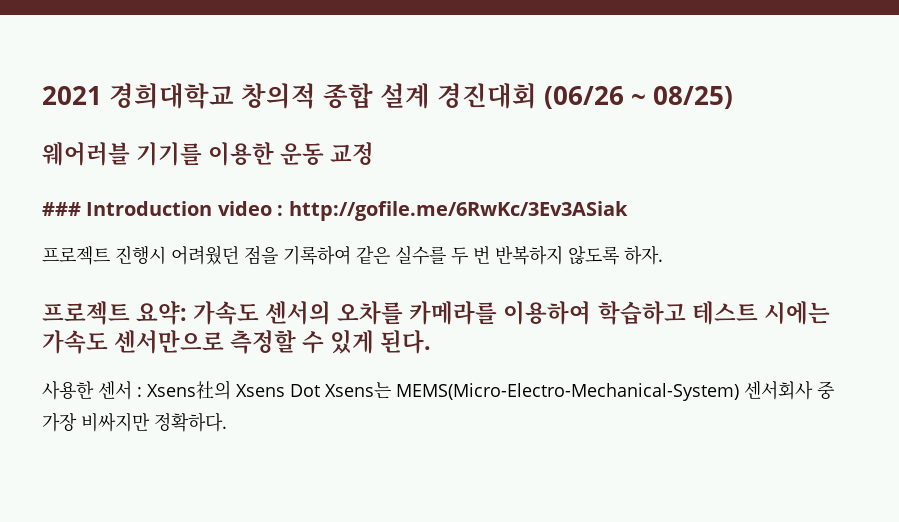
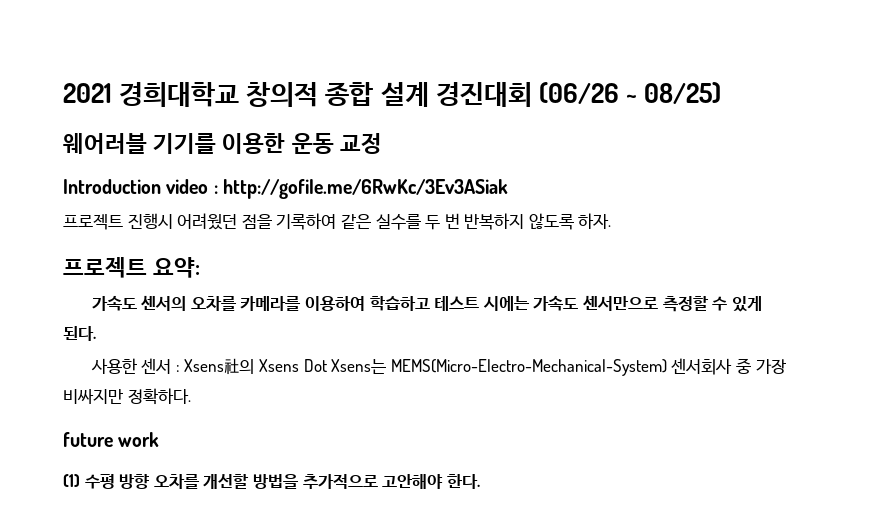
[42,202,81,216] ### -> (382, 143) none
(188, 313) none -> (201, 267) //
(227, 422) none -> [63,432,160,447] [63,474,480,489] // future work // (1) 수평 방향 오차를 개선할 방법을 추가적으로 고안해야 한다.

